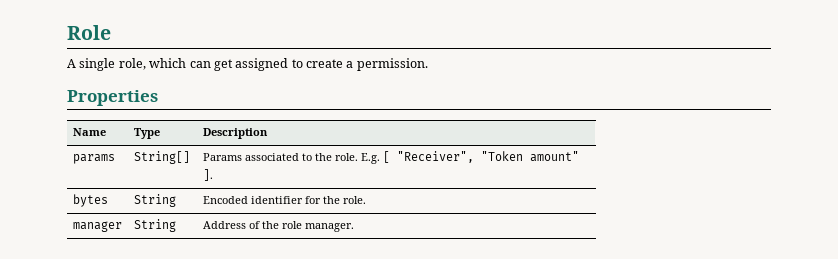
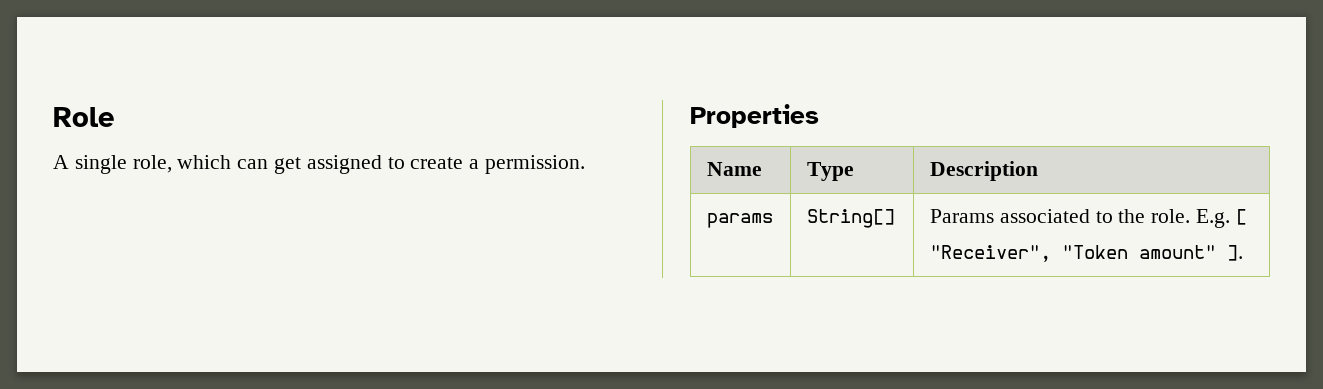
[72,194,108,207] [133,194,176,207] [202,196,366,204] [72,221,122,232] [133,219,176,232] [202,221,354,232] // bytes | String | Encoded identifier for the role. // manager | String | Address of the role manager. -> (1243, 253) none

